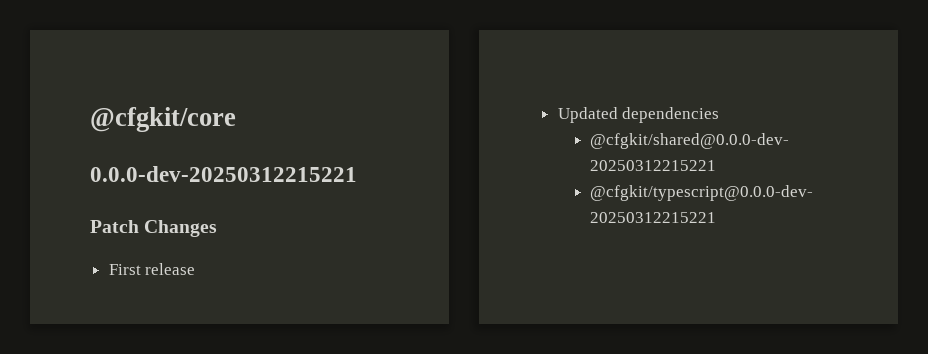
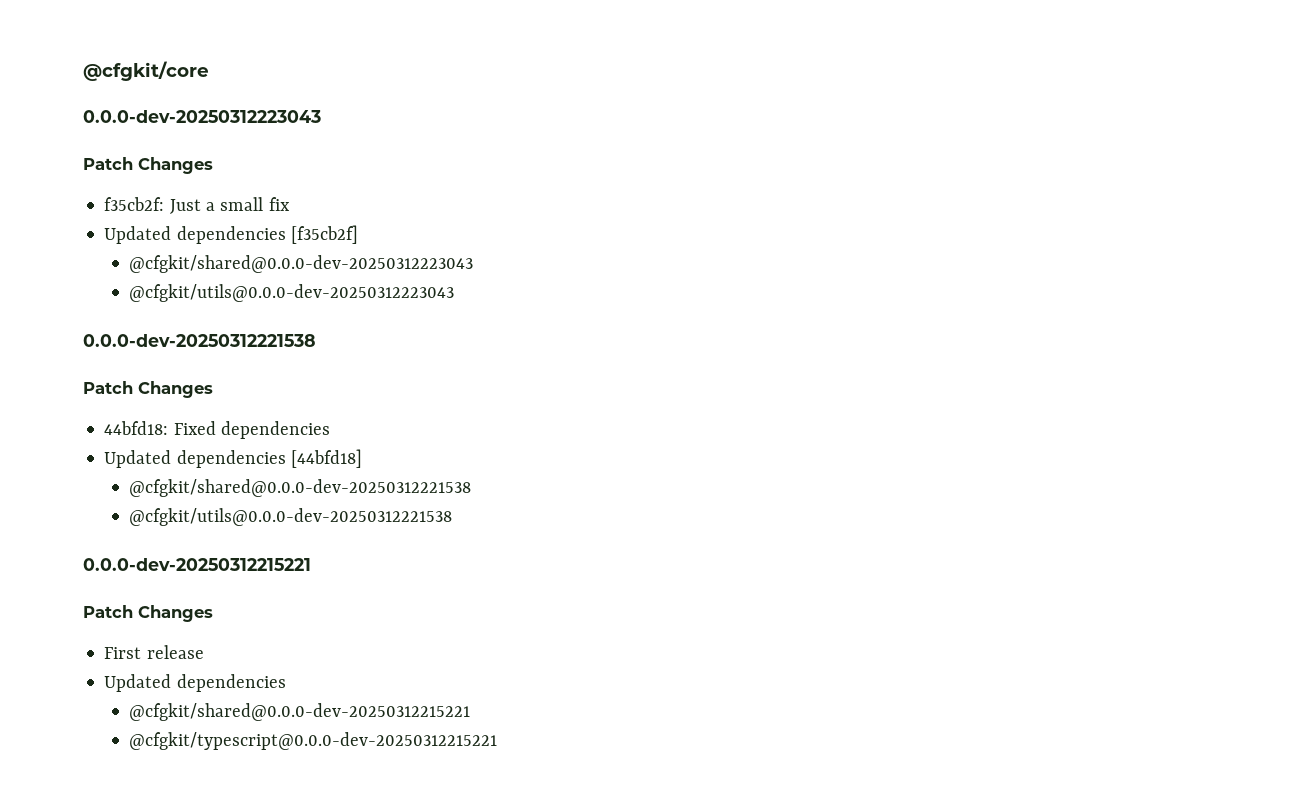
(236, 119) none -> [83,110,321,123] [83,157,213,174] [104,197,290,214] [104,225,358,244] [129,255,474,273] [129,284,455,302] [83,334,316,347] [83,381,213,398] [104,421,330,439] [104,449,362,468] [129,479,472,497] [129,508,453,526] // 0.0.0-dev-20250312223043 // Patch Changes // f35cb2f: Just a small fix // Updated dependencies [f35cb2f] // @cfgkit/shared@0.0.0-dev-20250312223043 // @cfgkit/utils@0.0.0-dev-20250312223043 // 0.0.0-dev-20250312221538 // Patch Changes // 44bfd18: Fixed dependencies // Updated dependencies [44bfd18] // @cfgkit/shared@0.0.0-dev-20250312221538 // @cfgkit/utils@0.0.0-dev-20250312221538

